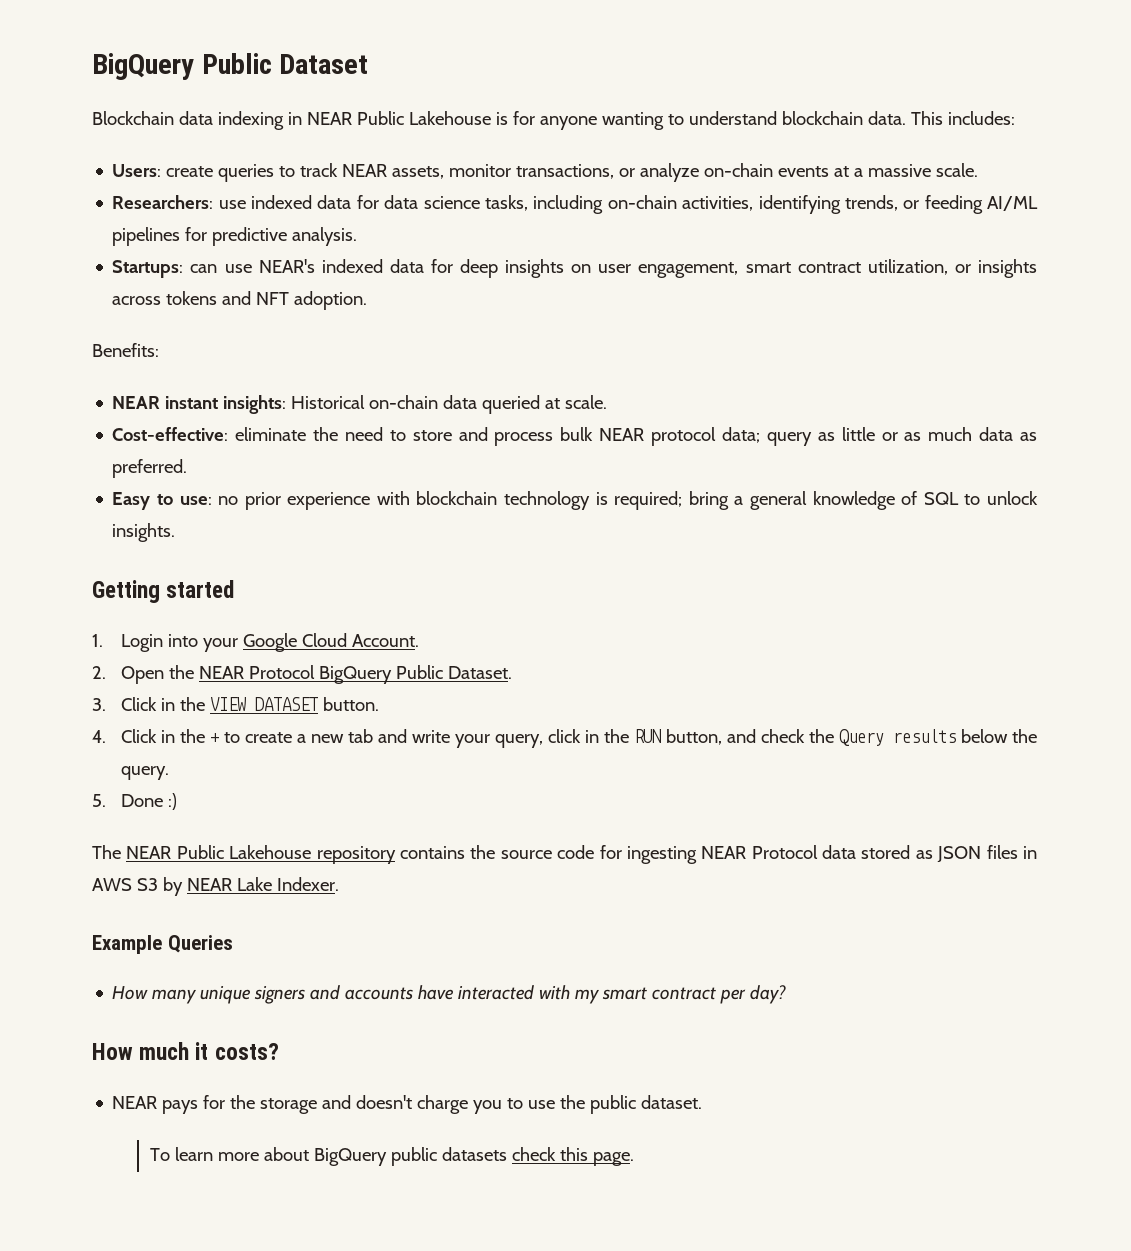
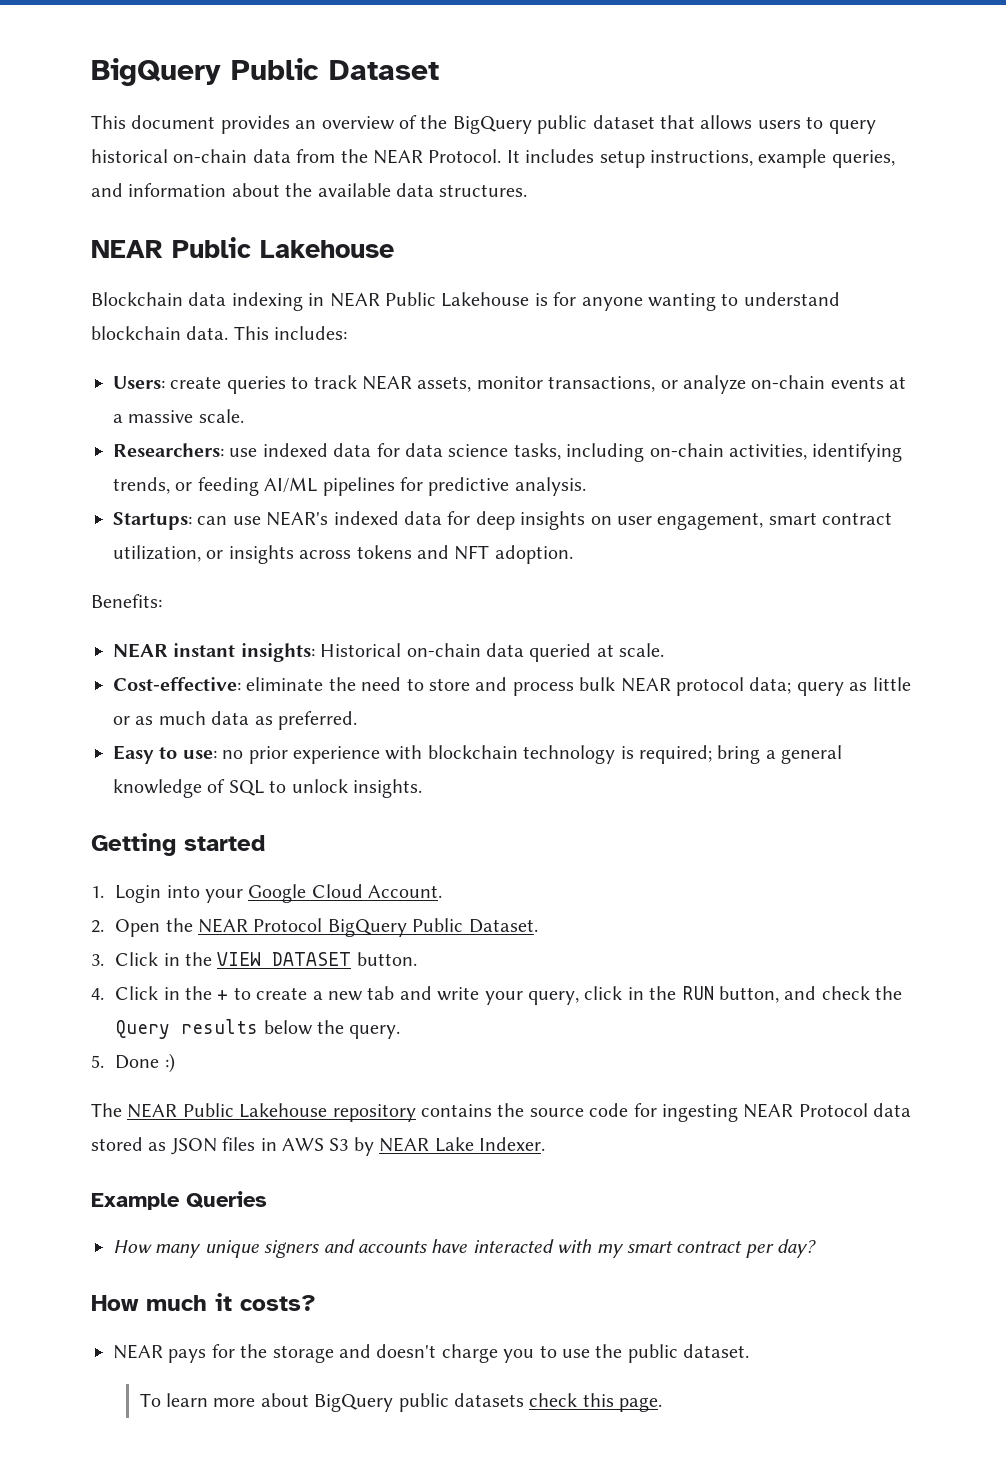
(369, 64) none -> [91,115,876,134] [91,149,895,168] [91,183,528,197] [91,237,394,258] // This document provides an overview of the BigQuery public dataset that allows users to query historical on-chain data from the NEAR Protocol. It includes setup instructions, example queries, and information about the available data structures. // NEAR Public Lakehouse

